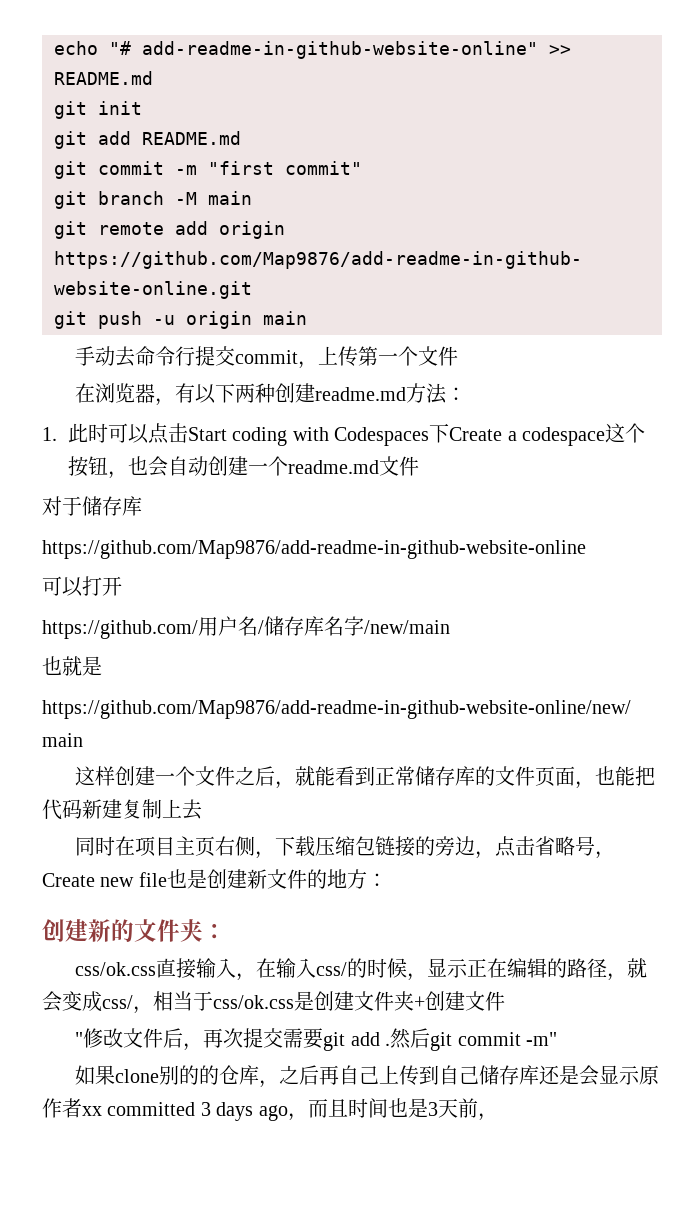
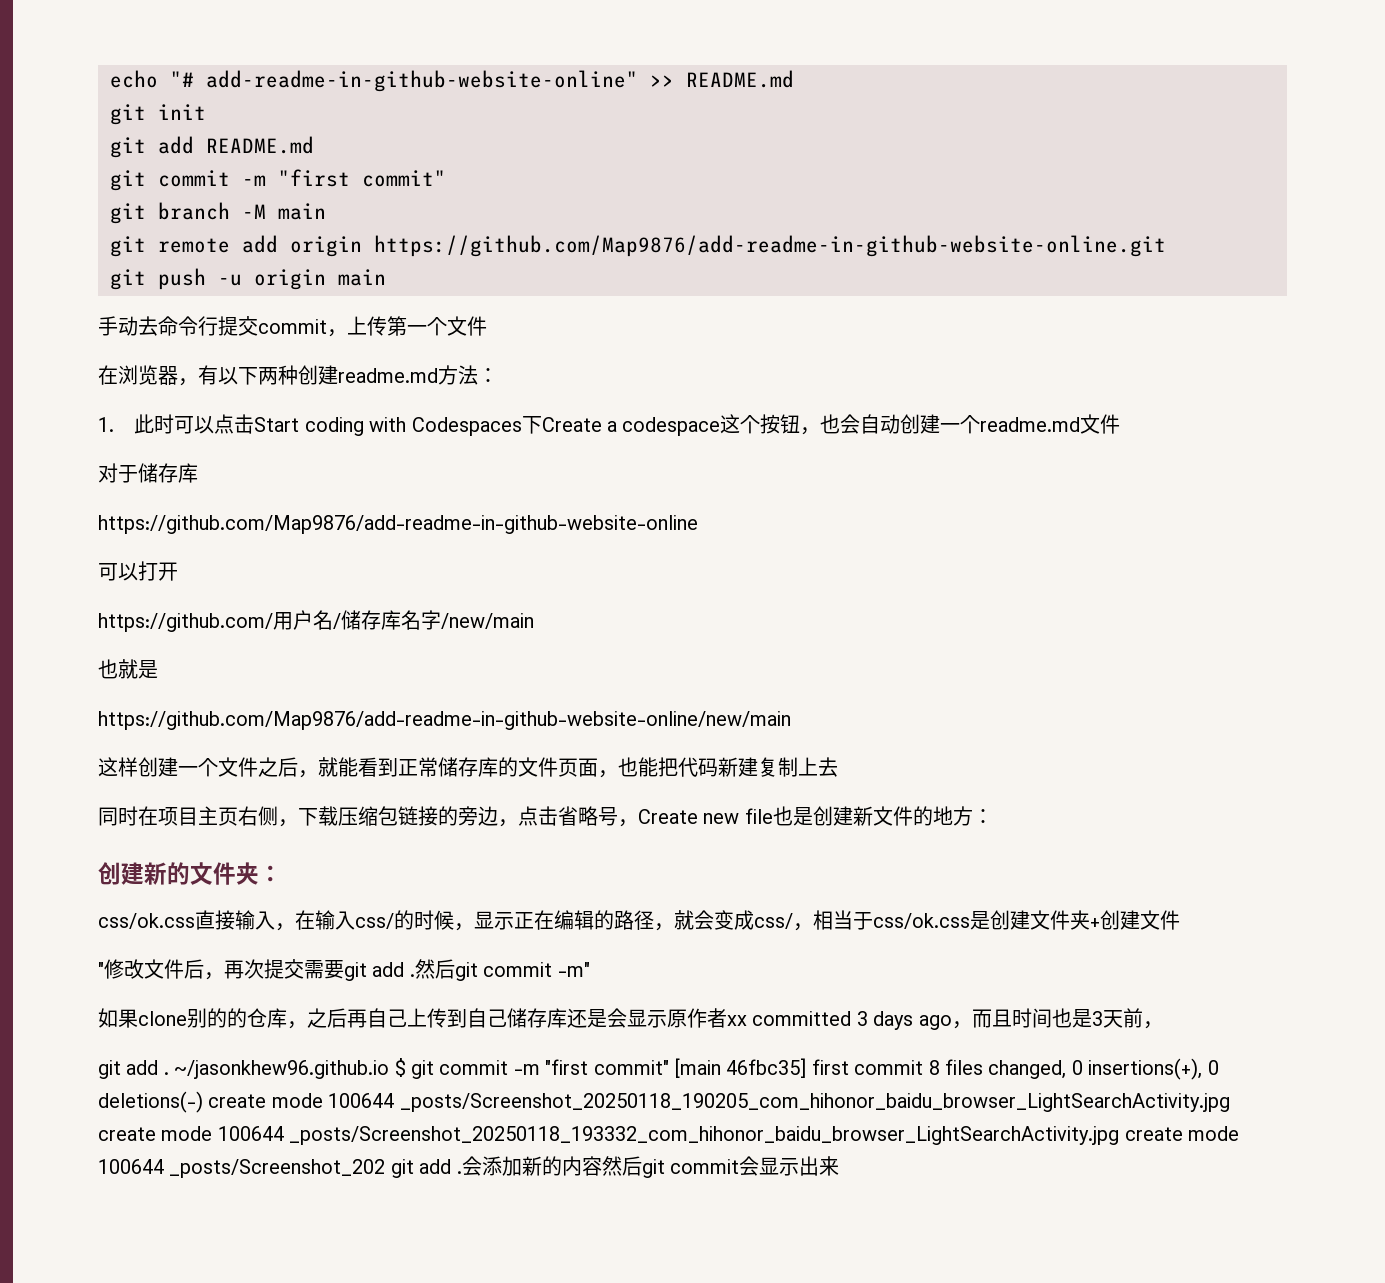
(498, 1117) none -> [98,1058,1219,1080] [98,1091,1230,1113] [98,1126,1240,1145] [98,1156,839,1178] // git add . ~/jasonkhew96.github.io $ git commit -m "first commit" [main 46fbc35] first commit 8 files changed, 0 insertions(+), 0 deletions(-) create mode 100644 _posts/Screenshot_20250118_190205_com_hihonor_baidu_browser_LightSearchActivity.jpg create mode 100644 _posts/Screenshot_20250118_193332_com_hihonor_baidu_browser_LightSearchActivity.jpg create mode 100644 _posts/Screenshot_202 git add .会添加新的内容然后git commit会显示出来

